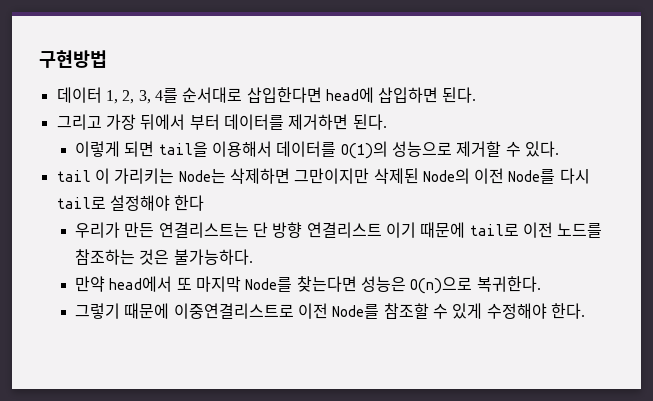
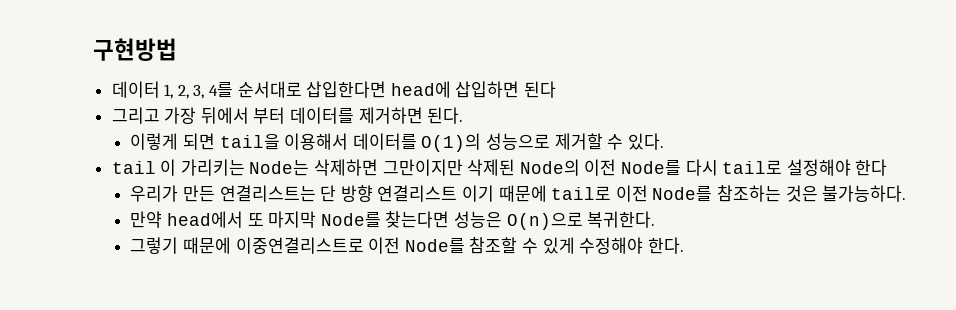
[442,87,477,103] 된다. -> [524,81,557,98] 된다
[557,223,603,238] 노드를 -> [652,186,713,202] Node를

